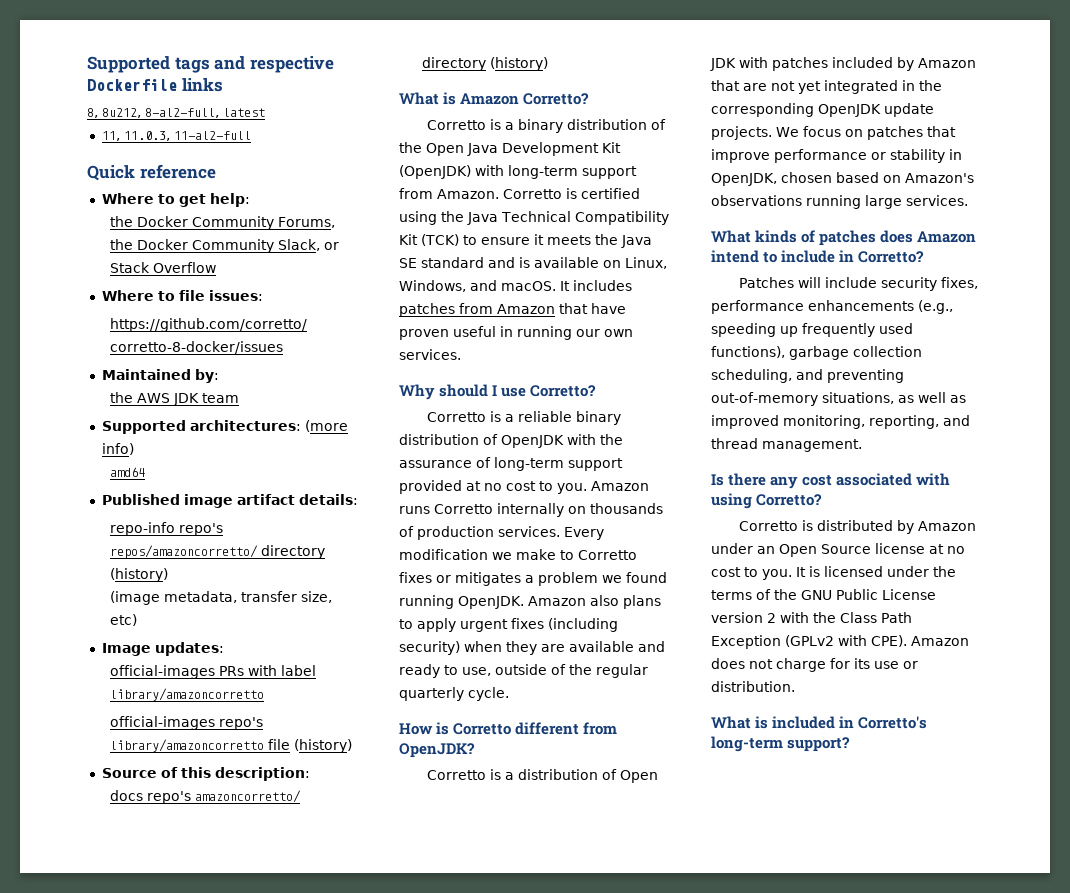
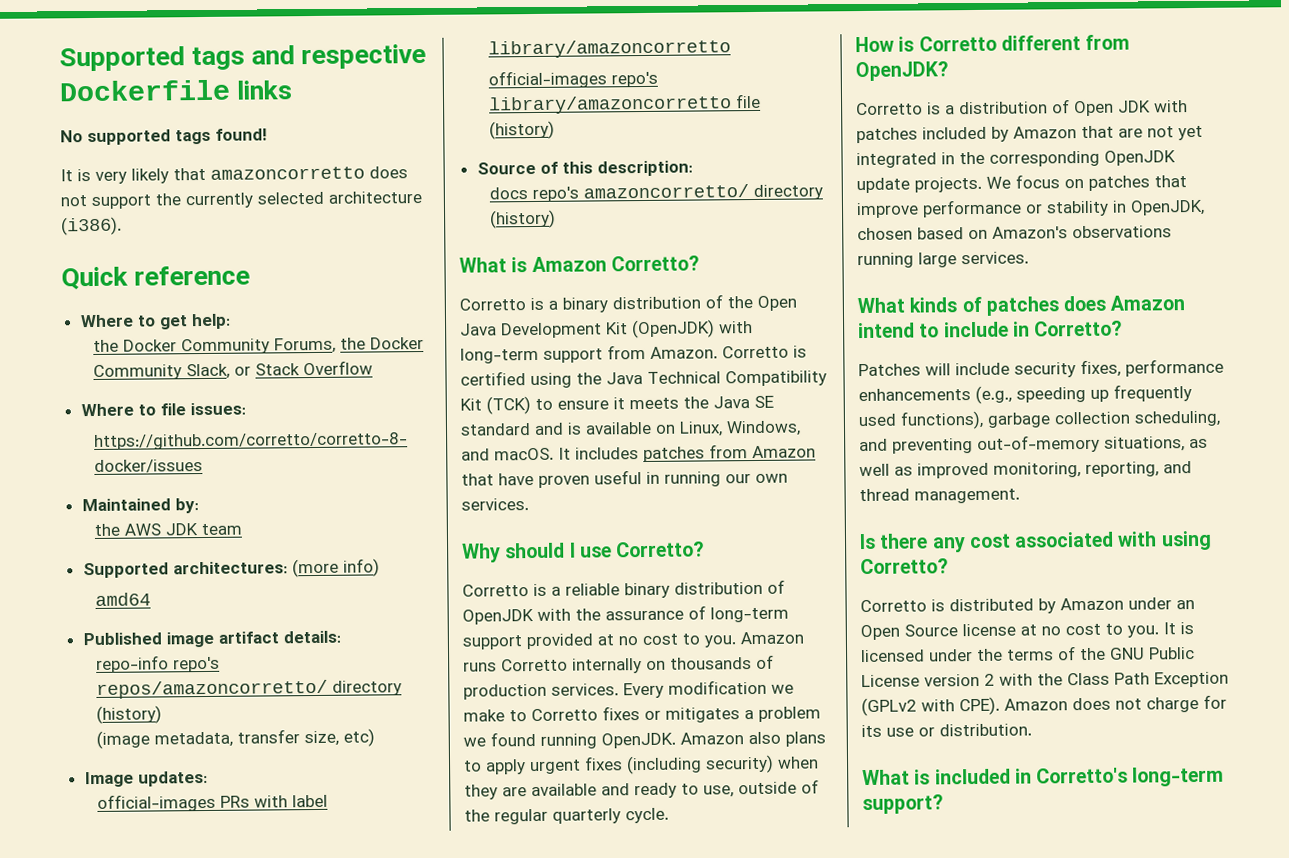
[87,108,265,118] [101,131,251,141] 8, 8u212, 8-al2-full, latest // 11, 11.0.3, 11-al2-full -> [60,128,267,146] [60,166,408,184] [60,191,422,210] [61,216,122,236] No supported tags found! // It is very likely that amazoncorretto does not support the currently selected architecture (i386).

